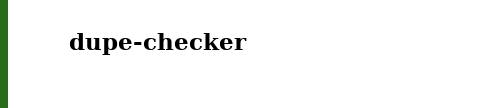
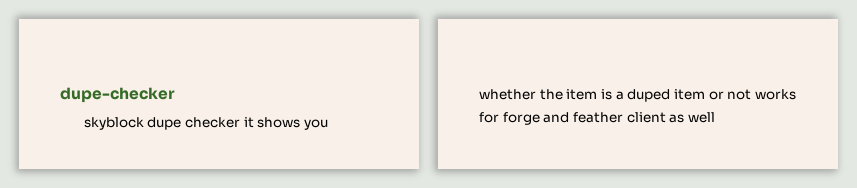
(247, 44) none -> [83,117,328,130] [479,89,796,102] [479,112,715,125] // skyblock dupe checker it shows you whether the item is a duped item or not works for forge and feather client as well

